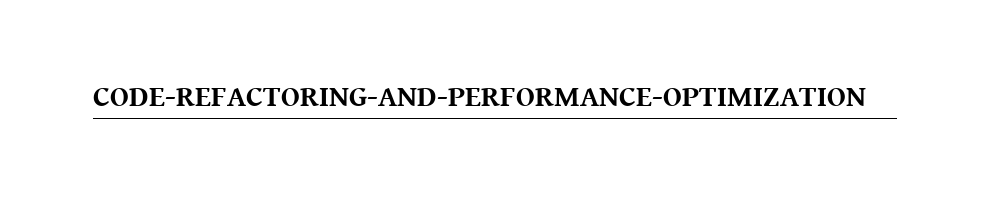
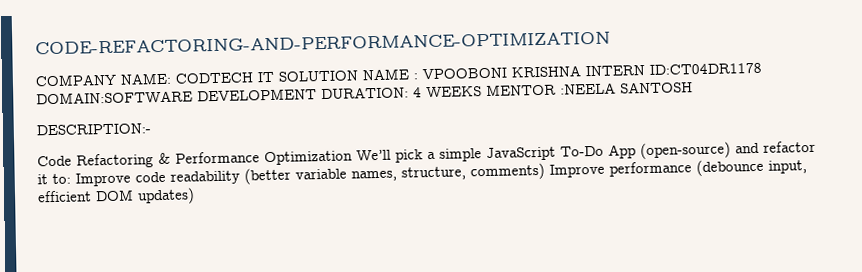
(866, 96) none -> [35,62,762,87] [36,81,693,105] [36,123,151,136] [37,140,816,169] [37,158,807,187] [37,187,195,205] // COMPANY NAME: CODTECH IT SOLUTION NAME : VPOOBONI KRISHNA INTERN ID:CT04DR1178 DOMAIN:SOFTWARE DEVELOPMENT DURATION: 4 WEEKS MENTOR :NEELA SANTOSH // DESCRIPTION:- // Code Refactoring & Performance Optimization We’ll pick a simple JavaScript To-Do App (open-source) and refactor it to: Improve code readability (better variable names, structure, comments) Improve performance (debounce input, efficient DOM updates)

